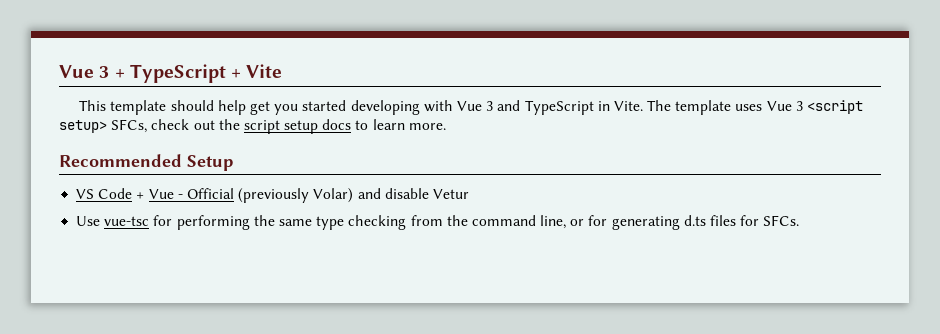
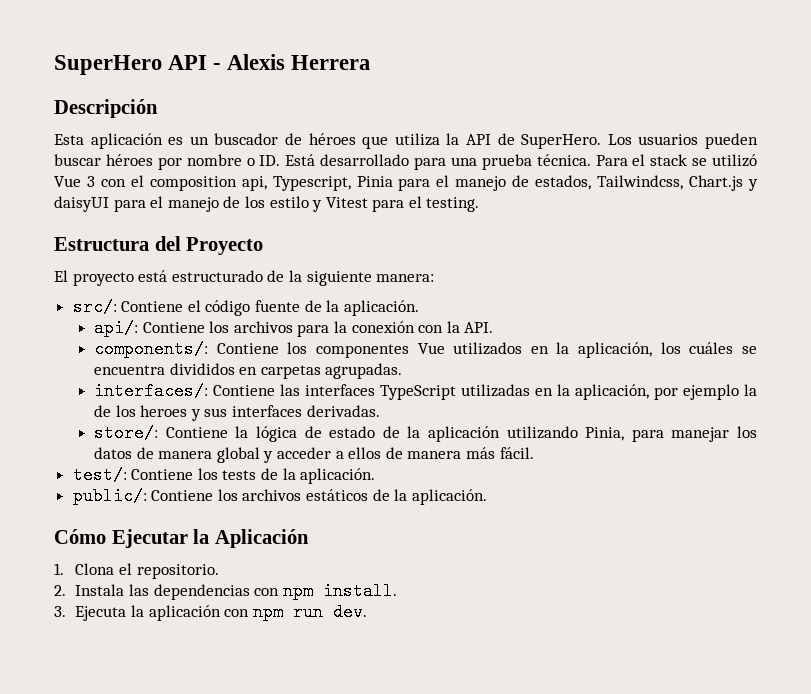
[59,64,283,83] [79,100,863,115] [59,119,446,134] [59,154,234,171] [76,188,469,203] [76,215,800,230] Vue 3 + TypeScript + Vite // This template should help get you started developing with Vue 3 and TypeScript in Vite. The template uses Vue 3 <script setup> SFCs, check out the script setup docs to learn more. // Recommended Setup // VS Code + Vue - Official (previously Volar) and disable Vetur // Use vue-tsc for performing the same type checking from the command line, or for generating d.ts files for SFCs. -> [54,54,371,75] [54,99,158,118] [54,133,759,149] [54,154,757,170] [54,175,758,191] [54,196,480,212] [54,236,264,255] [54,270,435,286] [72,298,419,316] [94,319,494,337] [94,340,758,358] [94,363,403,379] [94,382,758,400] [94,405,380,421] [94,424,757,442] [94,447,534,463] [72,466,376,484] [72,487,487,505] [54,529,309,548] [54,563,219,579] [54,582,397,600] [54,603,367,621] SuperHero API - Alexis Herrera // Descripción // Esta aplicación es un buscador de héroes que utiliza la API de SuperHero. Los usuarios pueden buscar héroes por nombre o ID. Está desarrollado para una prueba técnica. Para el stack se utilizó Vue 3 con el composition api, Typescript, Pinia para el manejo de estados, Tailwindcss, Chart.js y daisyUI para el manejo de los estilo y Vitest para el testing. // Estructura del Proyecto // El proyecto está estructurado de la siguiente manera: // src/: Contiene el código fuente de la aplicación. // api/: Contiene los archivos para la conexión con la API. // components/: Contiene los componentes Vue utilizados en la aplicación, los cuáles se encuentra divididos en carpetas agrupadas. // interfaces/: Contiene las interfaces TypeScript utilizadas en la aplicación, por ejemplo la de los heroes y sus interfaces derivadas. // store/: Contiene la lógica de estado de la aplicación utilizando Pinia, para manejar los datos de manera global y acceder a ellos de manera más fácil. // test/: Contiene los tests de la aplicación. // public/: Contiene los archivos estáticos de la aplicación. // Cómo Ejecutar la Aplicación // 1. Clona el repositorio. // 2. Instala las dependencias con npm install. // 3. Ejecuta la aplicación con npm run dev.

